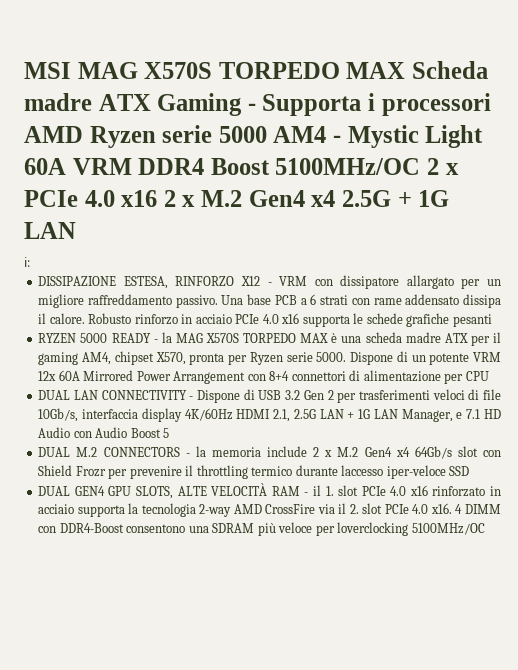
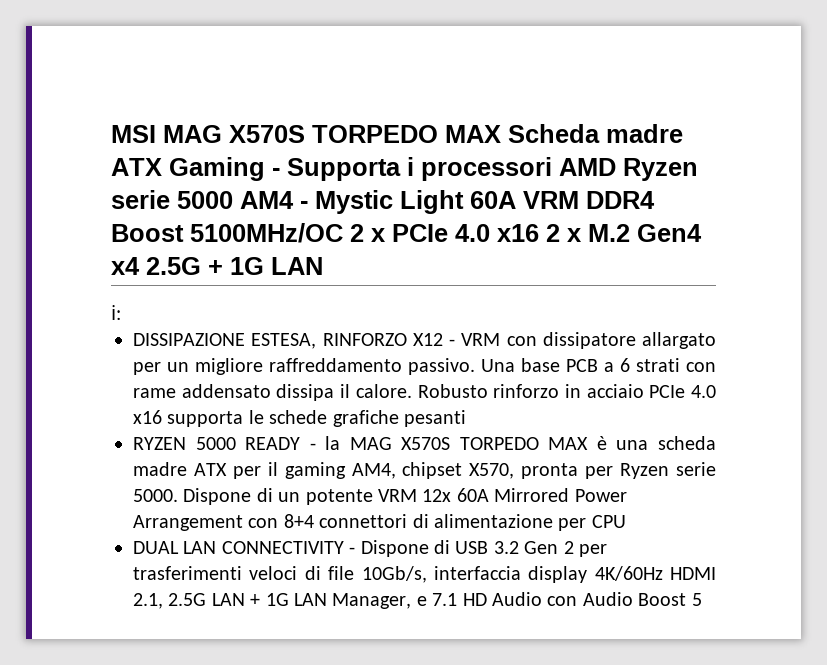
[38,446,501,459] [38,465,470,479] [38,483,501,499] [38,503,501,517] [38,522,485,536] // DUAL M.2 CONNECTORS - la memoria include 2 x M.2 Gen4 x4 64Gb/s slot con Shield Frozr per prevenire il throttling termico durante laccesso iper-veloce SSD // DUAL GEN4 GPU SLOTS, ALTE VELOCITÀ RAM - il 1. slot PCIe 4.0 x16 rinforzato in acciaio supporta la tecnologia 2-way AMD CrossFire via il 2. slot PCIe 4.0 x16. 4 DIMM con DDR4-Boost consentono una SDRAM più veloce per loverclocking 5100MHz/OC -> (702, 599) none

